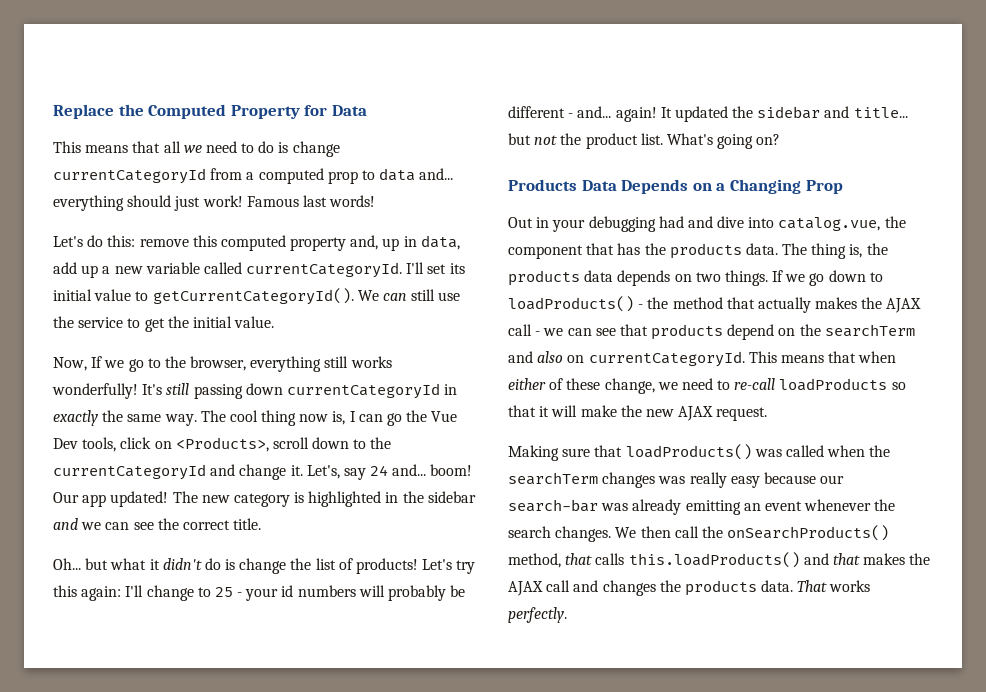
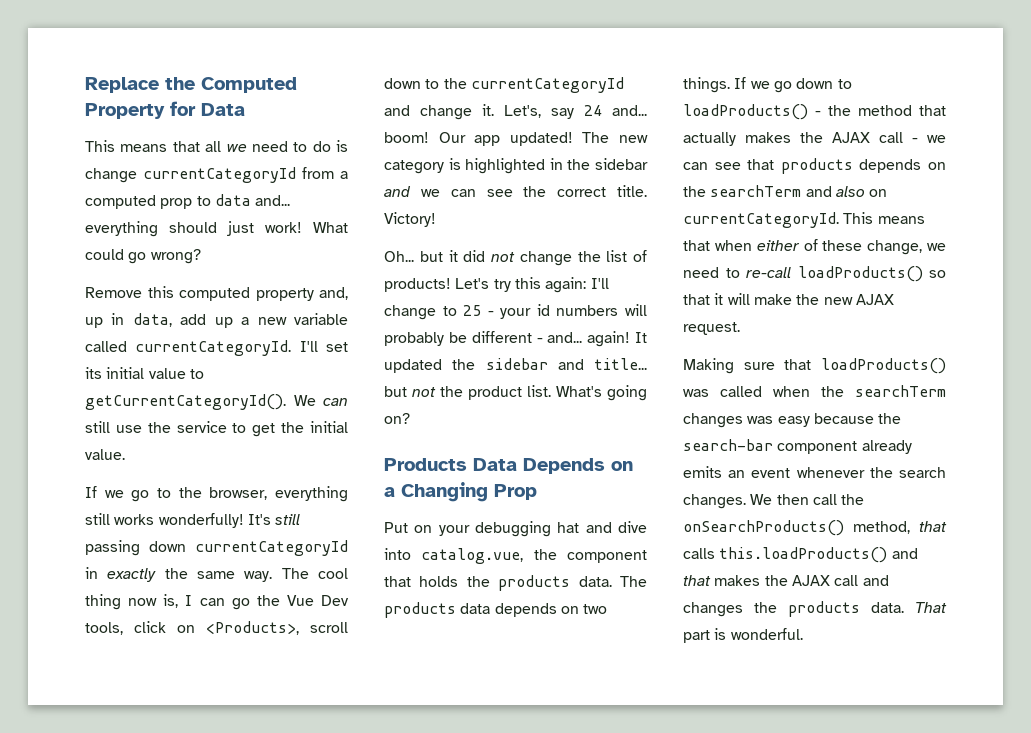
[246,195,376,207] [53,235,189,247] Famous last words! // Let's do this: remove -> [313,222,348,233] [85,249,201,264] [85,287,142,298] What could go wrong? // Remove
[53,357,87,371] Now, -> (125, 454) none
(262, 524) none -> [384,212,436,227] Victory!
[110,558,236,570] what it didn't do is -> [448,250,515,262] it did not
[508,217,550,228] Out in -> [384,522,433,533] Put on
[658,216,684,228] had -> [557,522,580,533] hat
[617,243,641,255] has -> [419,576,459,587] holds
[811,243,888,259] thing is, the -> (647, 581) none
[727,324,775,340] depend -> [859,159,922,173] depends
[779,378,888,391] loadProducts -> [797,266,923,282] loadProducts()
[689,472,727,488] really -> (774, 420) none
[820,475,845,484] [508,499,741,515] our search-bar was already emitting -> [878,413,902,424] [683,439,912,454] [683,466,722,478] the search-bar component already emits
[829,580,871,592] [508,607,567,623] works perfectly. -> [683,628,803,643] part is wonderful.

